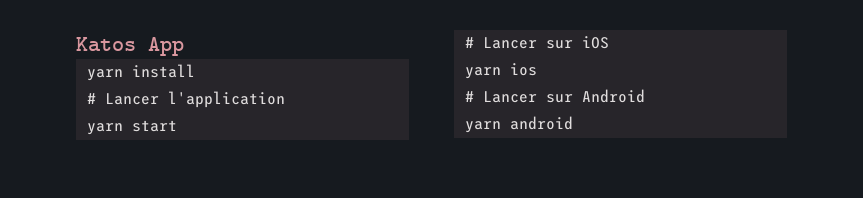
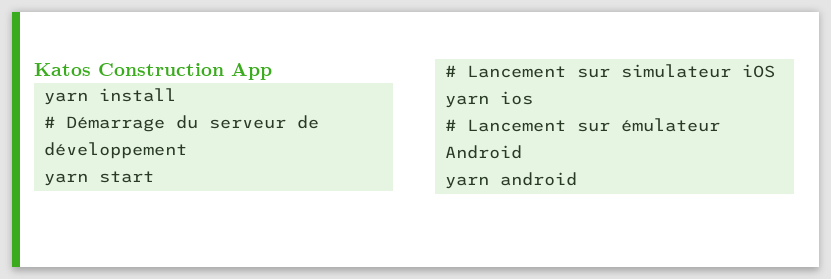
(136, 44) none -> [98,63,224,76] Construction
[104,91,285,108] Lancer l'application -> [65,115,319,132] [43,142,187,159] Démarrage du serveur de développement
[482,37,573,49] Lancer sur -> [466,64,731,78] Lancement sur simulateur
[482,91,573,103] Lancer sur -> [466,118,720,132] Lancement sur émulateur

